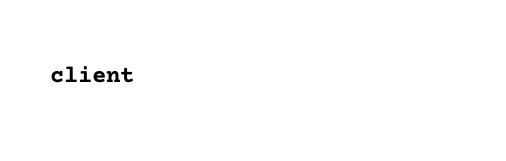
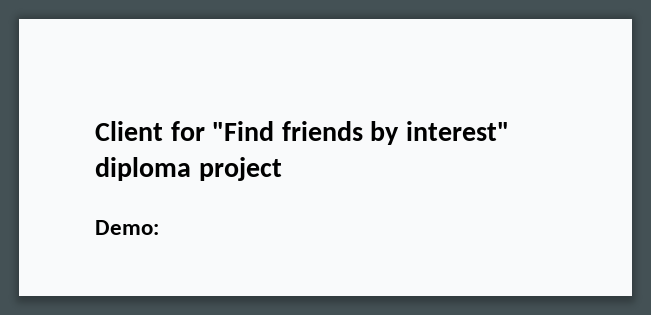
[50,66,134,83] client -> [95,121,509,145] [95,157,282,181] [95,220,159,235] Client for "Find friends by interest" diploma project // Demo:

